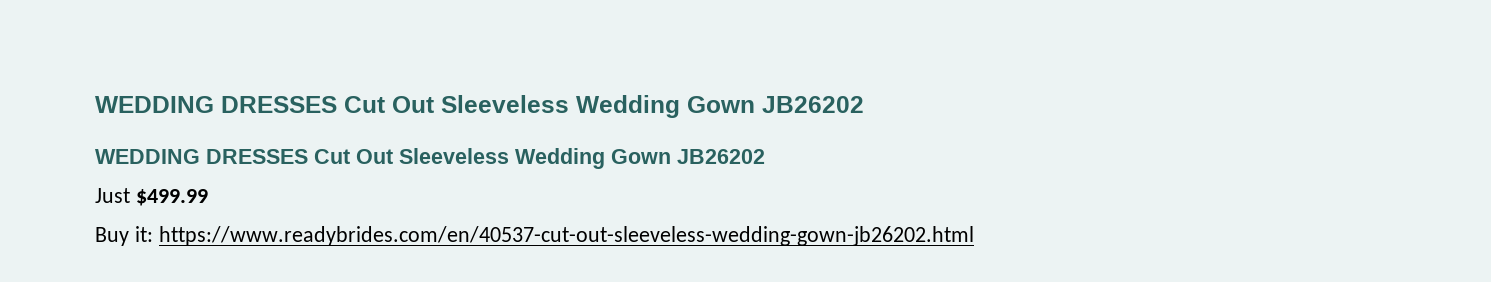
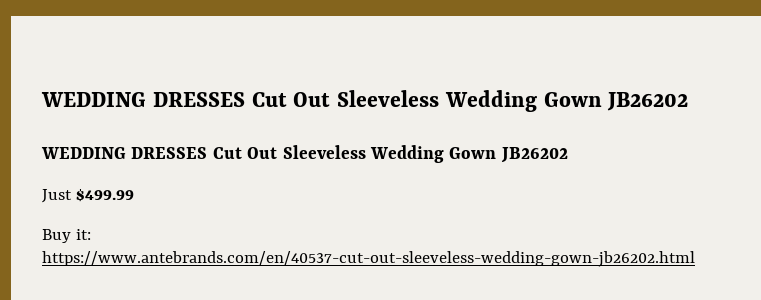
[158,226,974,246] https://www.readybrides.com/en/40537-cut-out-sleeveless-wedding-gown-jb26202.html -> [42,251,695,267] https://www.antebrands.com/en/40537-cut-out-sleeveless-wedding-gown-jb26202.html

